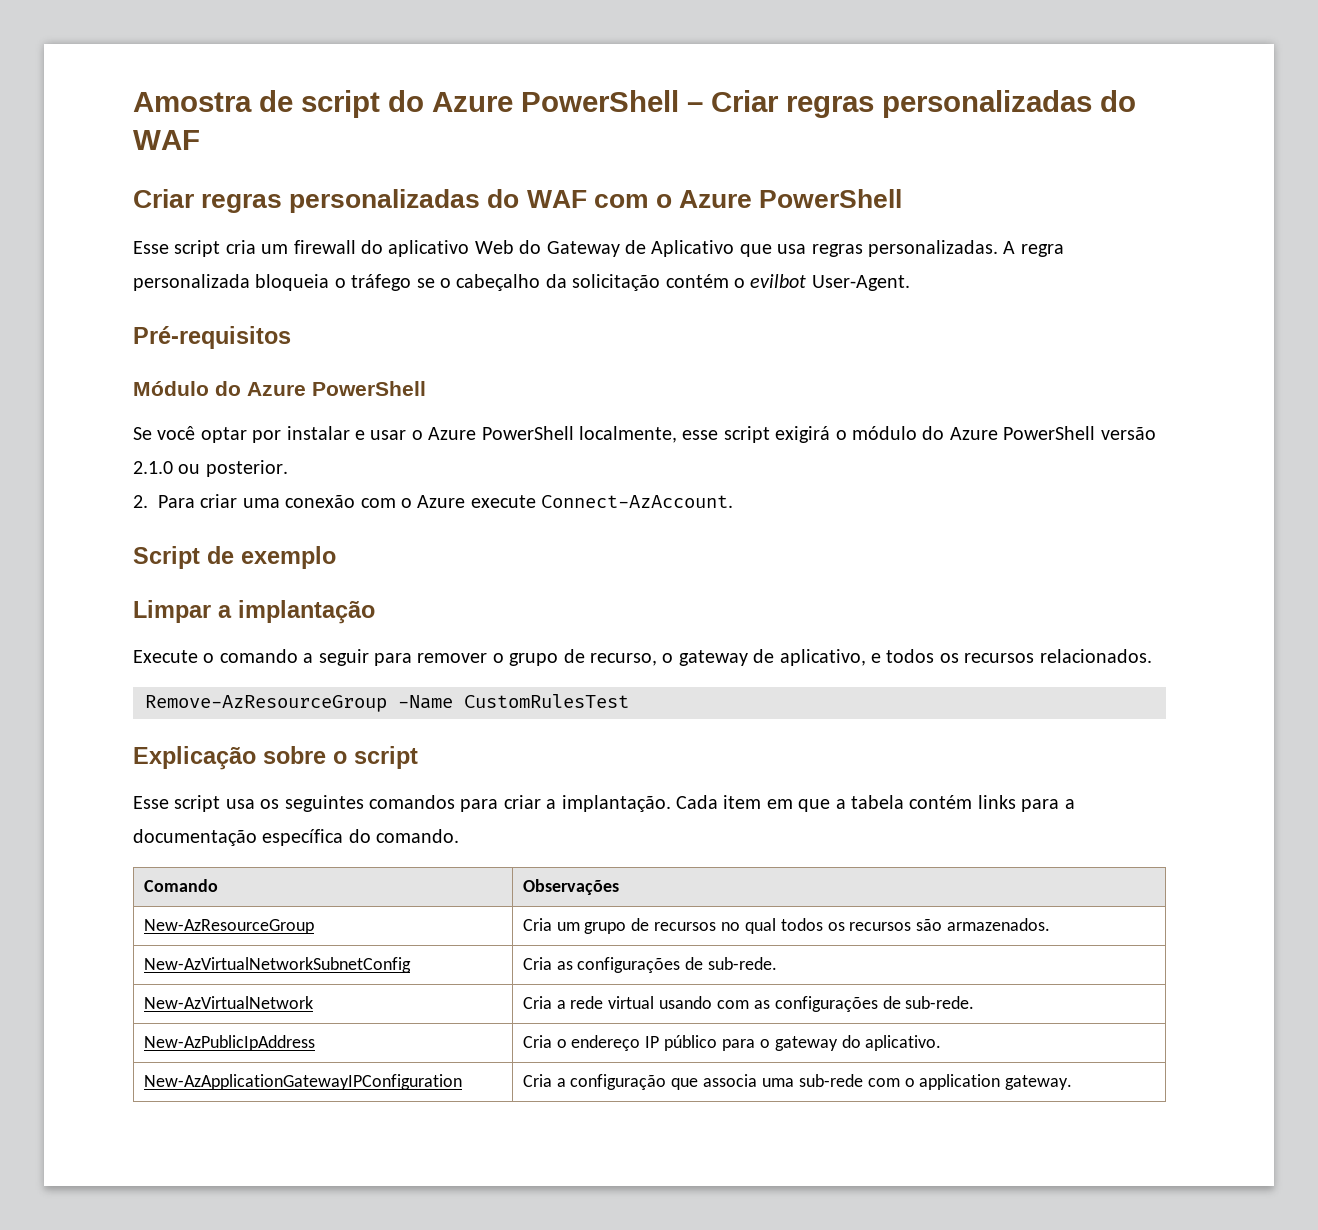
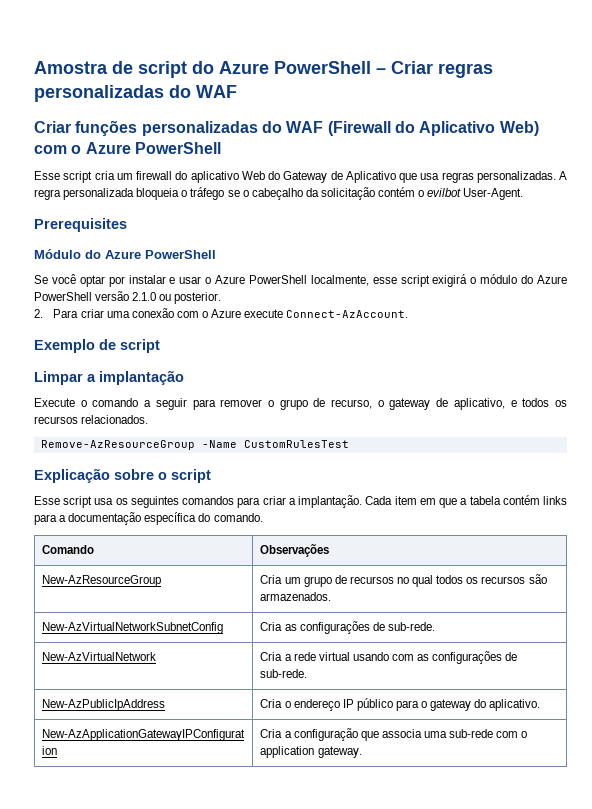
[201,189,587,213] regras personalizadas do WAF -> [75,120,539,136] funções personalizadas do WAF (Firewall do Aplicativo Web)
[133,326,291,349] Pré-requisitos -> [34,218,127,232] Prerequisites
[133,546,336,569] Script de exemplo -> [34,339,160,353] Exemplo de script

